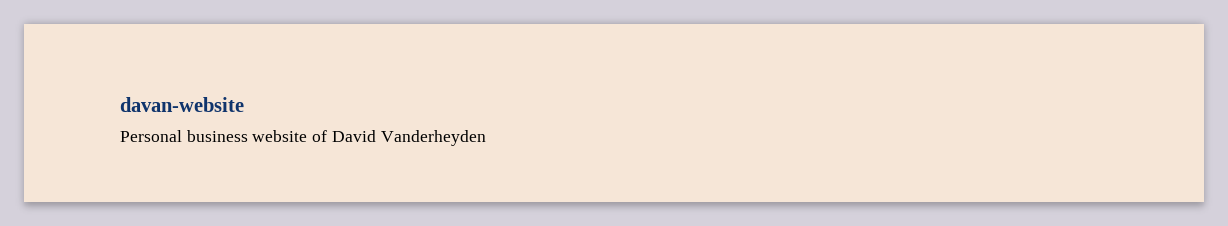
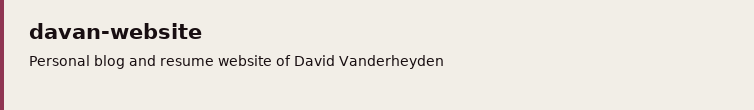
[186,130,248,142] business -> [94,55,214,69] blog and resume

